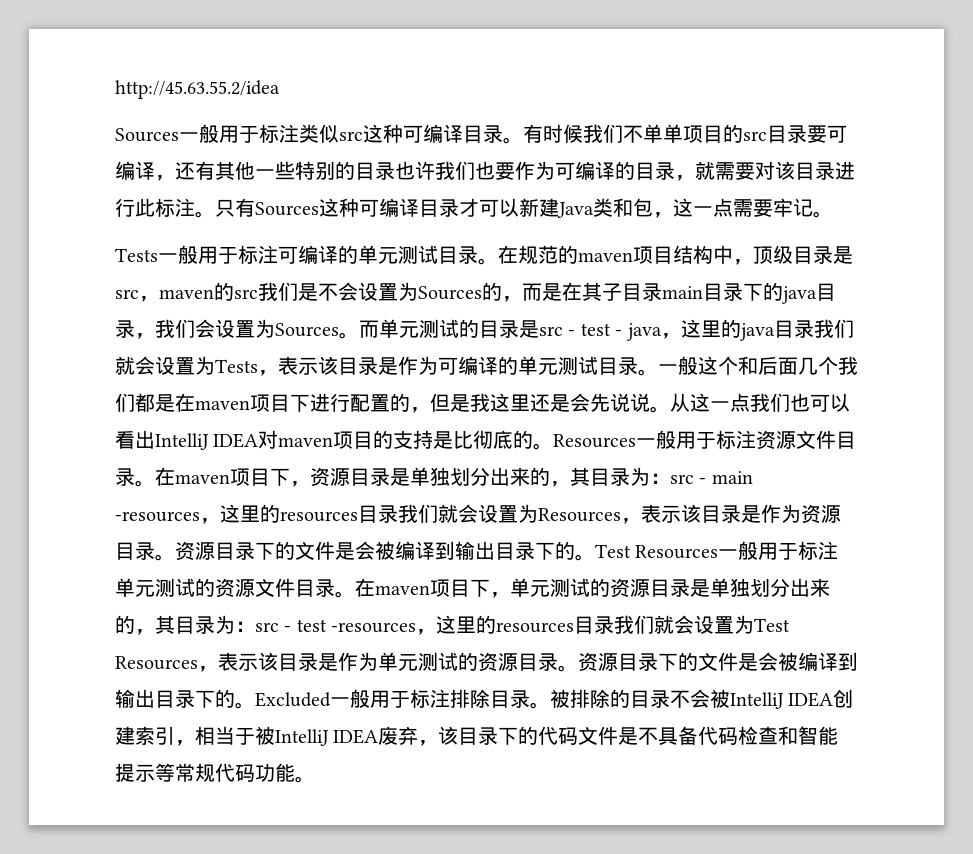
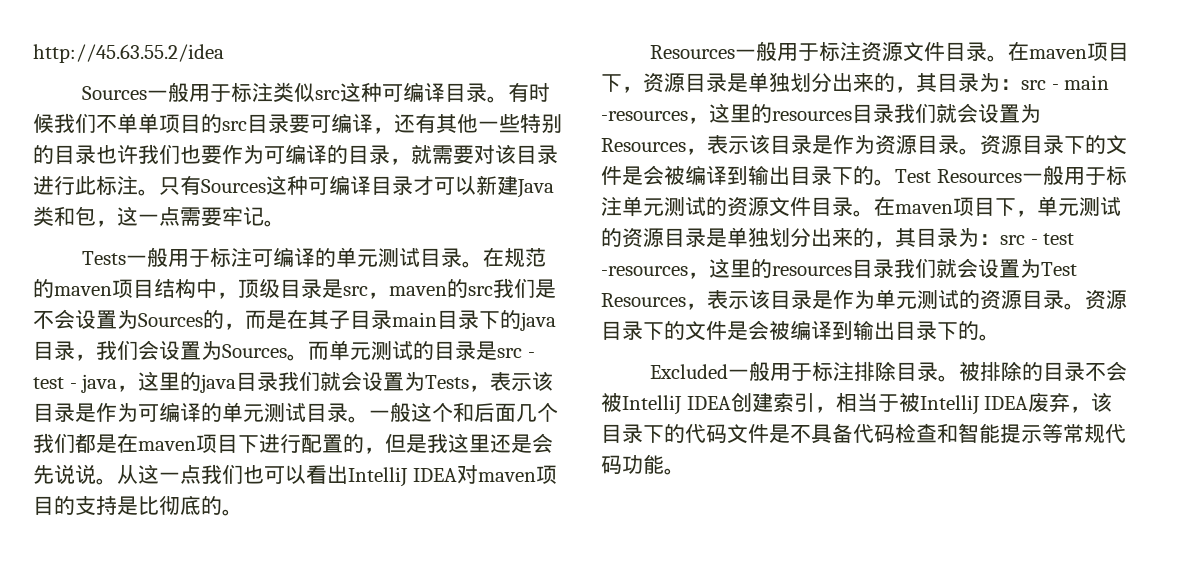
(554, 446) none -> (243, 512) //
(255, 705) none -> (1000, 337) //

